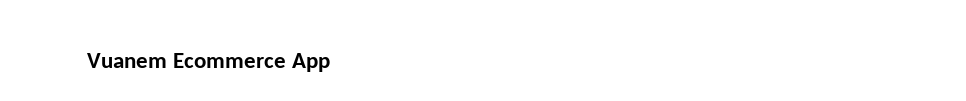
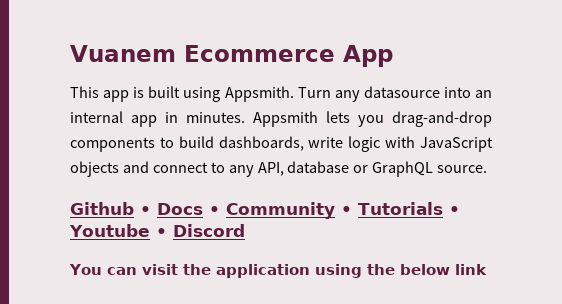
(331, 62) none -> [70,86,493,102] [70,111,492,127] [70,136,493,152] [70,161,488,177] [70,202,460,219] [69,224,245,237] [69,264,487,278] // This app is built using Appsmith. Turn any datasource into an internal app in minutes. Appsmith lets you drag-and-drop components to build dashboards, write logic with JavaScript objects and connect to any API, database or GraphQL source. // Github • Docs • Community • Tutorials • Youtube • Discord // You can visit the application using the below link

